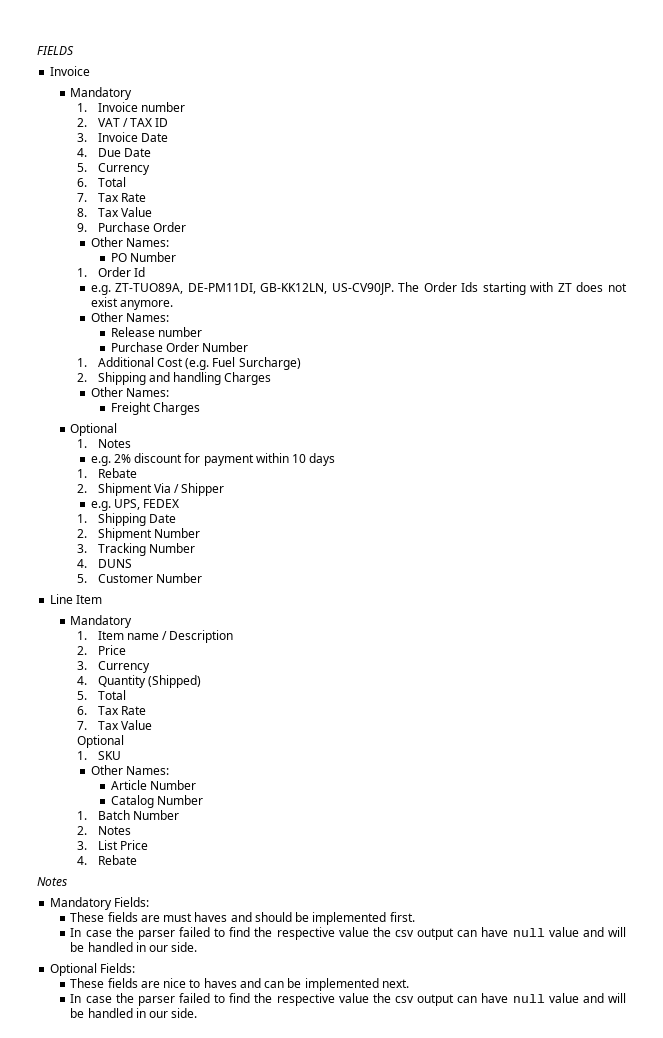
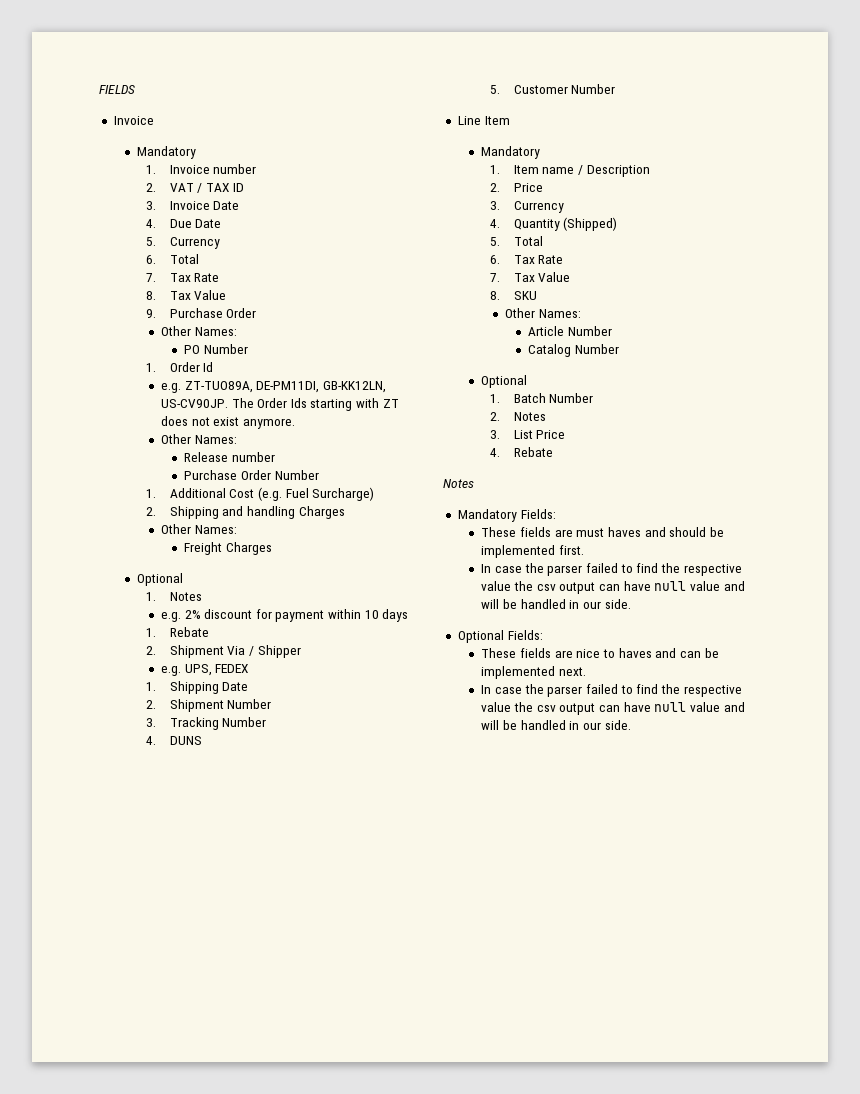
[77,735,125,748] [77,751,88,760] Optional // 1. -> [490,291,501,300] 8.
(203, 800) none -> [481,375,528,388] // Optional

